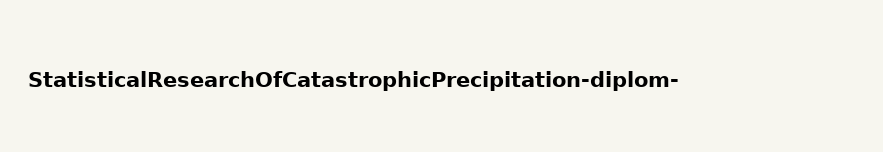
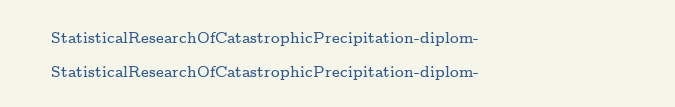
[28,71,679,91] StatisticalResearchOfCatastrophicPrecipitation-diplom- -> [51,32,479,46] [51,66,479,80] StatisticalResearchOfCatastrophicPrecipitation-diplom- // StatisticalResearchOfCatastrophicPrecipitation-diplom-

